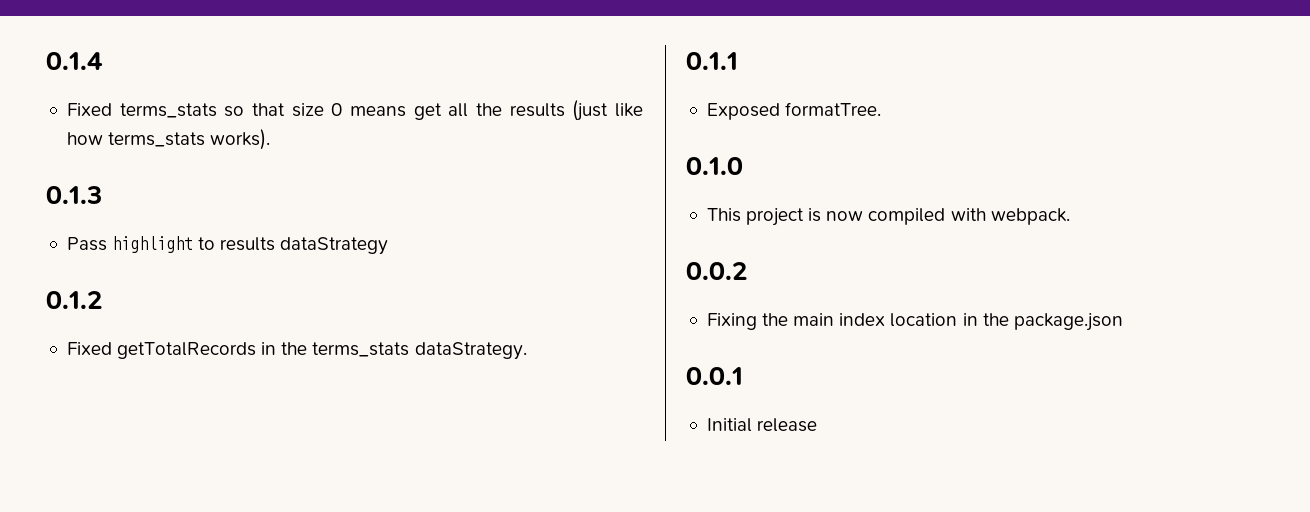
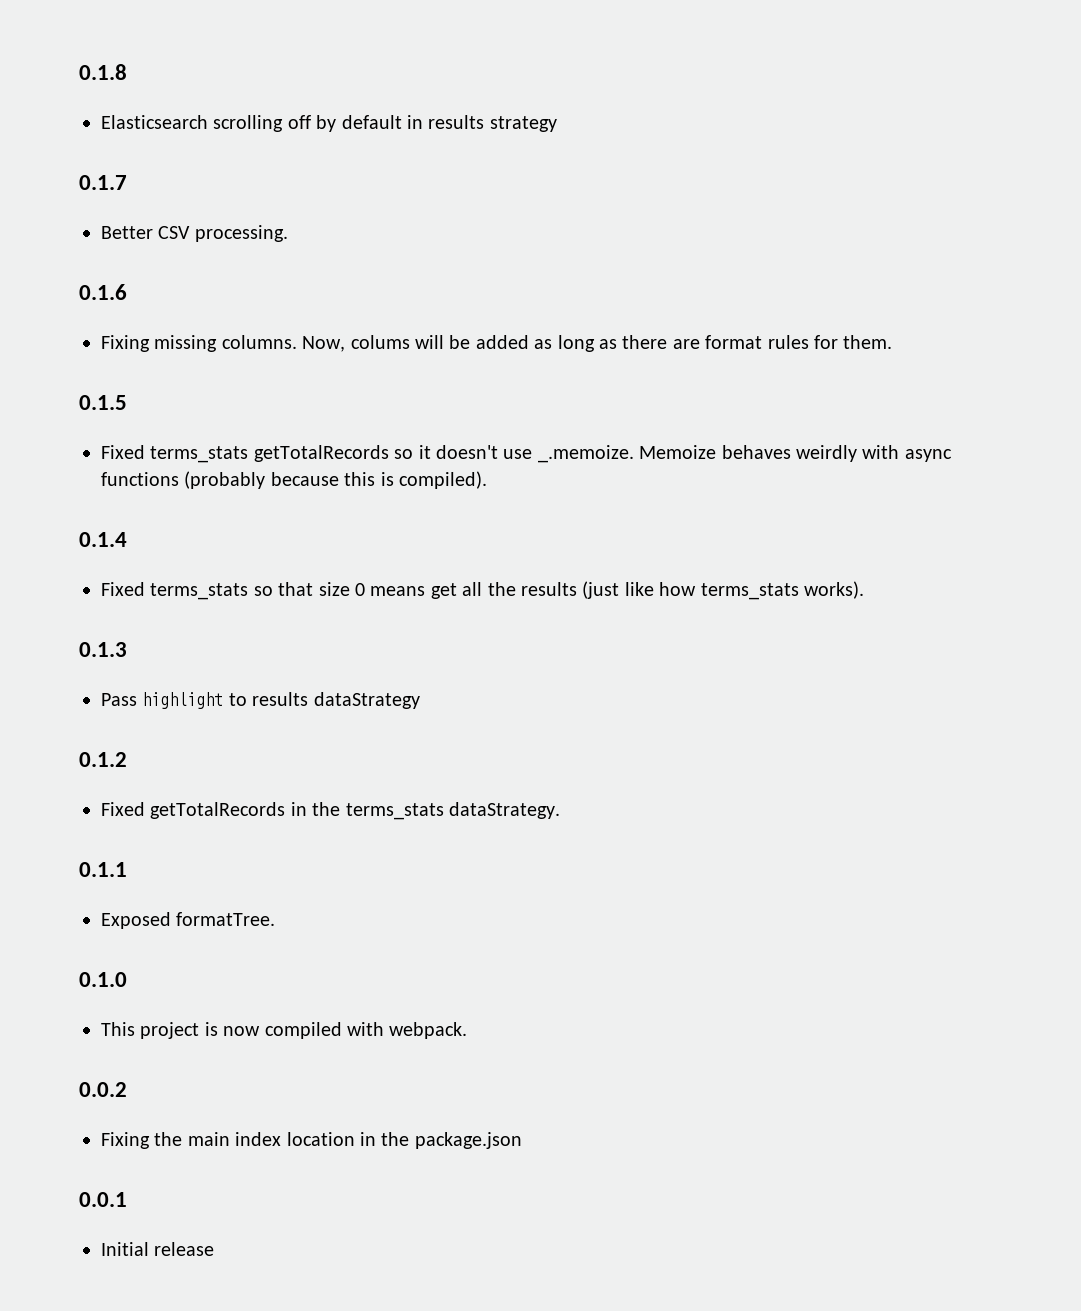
(46, 61) none -> [79,64,127,80] [101,115,557,132] [79,175,127,190] [101,225,288,242] [79,284,127,300] [101,335,893,352] [79,395,127,410] [101,445,952,463] [101,471,487,489] 0.1.8 // Elasticsearch scrolling off by default in results strategy // 0.1.7 // Better CSV processing. // 0.1.6 // Fixing missing columns. Now, colums will be added as long as there are format rules for them. // 0.1.5 // Fixed terms_stats getTotalRecords so it doesn't use _.memoize. Memoize behaves weirdly with async functions (probably because this is compiled). //

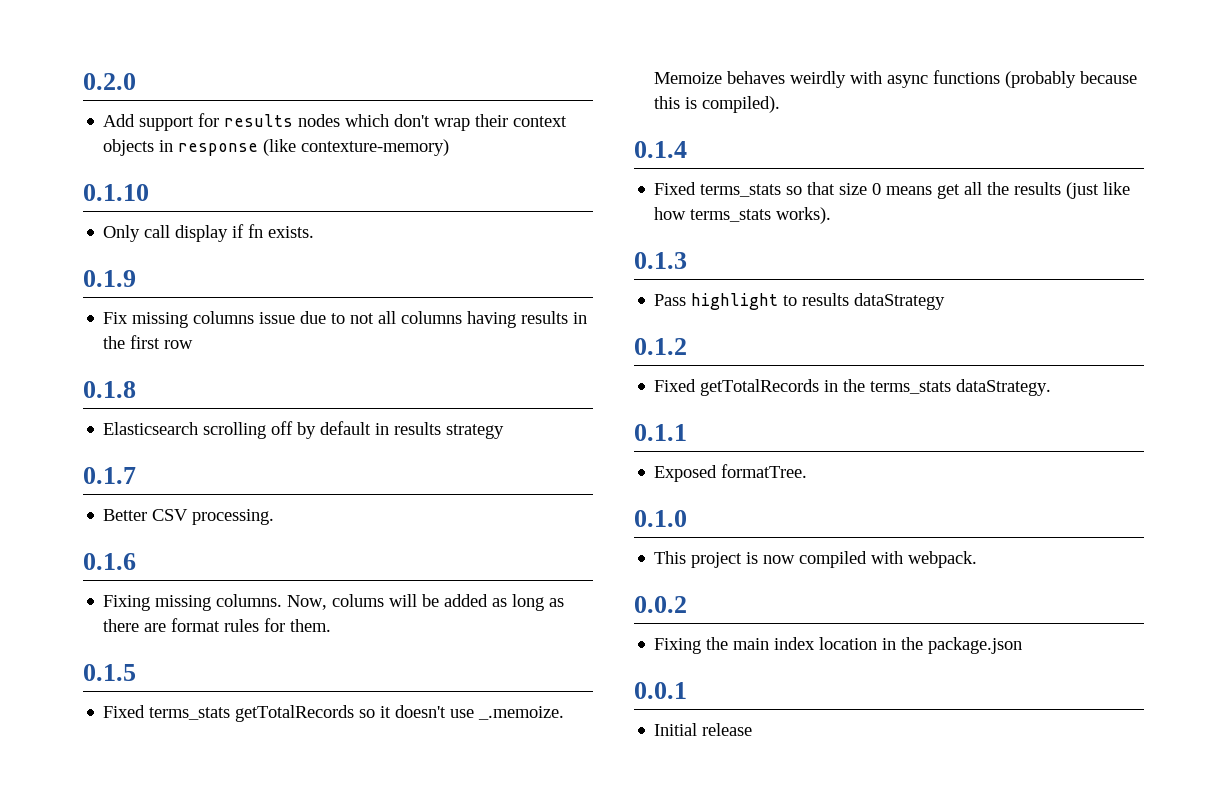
(79, 72) none -> [83,73,136,90] [103,113,568,131] [103,139,450,156] [83,184,149,201] [103,224,315,242] [83,270,136,287] [103,311,588,328] [103,335,194,349] 0.2.0 // Add support for results nodes which don't wrap their context objects in response (like contexture-memory) // 0.1.10 // Only call display if fn exists. // 0.1.9 // Fix missing columns issue due to not all columns having results in the first row //

